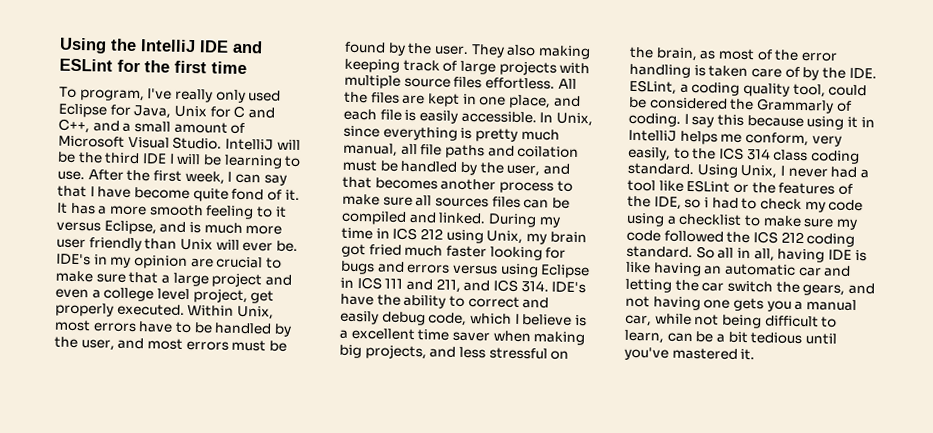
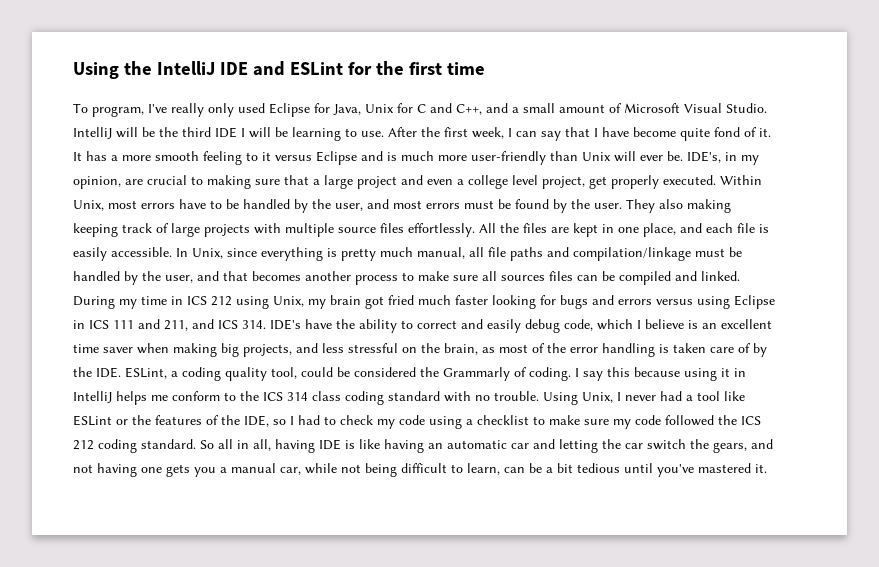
[103,220,157,235] Eclipse, -> [316,151,357,165] Eclipse
[56,237,142,252] user friendly -> [471,151,546,165] user-friendly
[56,253,91,266] IDE's -> [687,151,721,163] IDE's,
[133,255,188,269] opinion -> [73,176,121,189] opinion,
[55,270,93,283] make -> [207,175,251,189] making
[484,77,555,90] effortless. -> [408,223,475,237] effortlessly.
[517,145,580,159] coilation -> [573,247,691,261] compilation/linkage
[339,329,348,339] a -> [702,323,717,329] an
[744,131,842,147] [628,146,671,161] conform, very easily, -> [172,391,220,401] conform
[627,162,694,176] standard. -> [388,391,539,402] standard with no trouble.
[703,197,709,208] i -> [290,416,294,425] I

